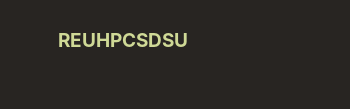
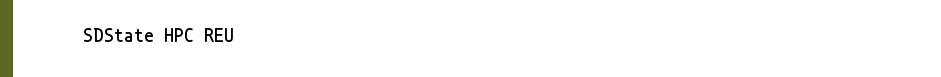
[58,33,188,47] REUHPCSDSU -> [83,28,234,42] SDState HPC REU

